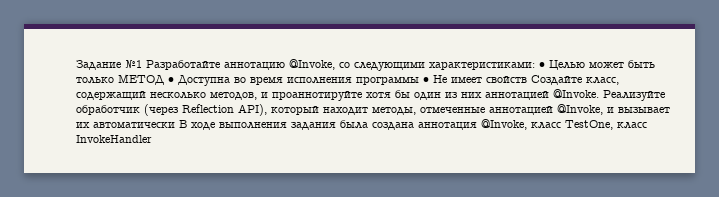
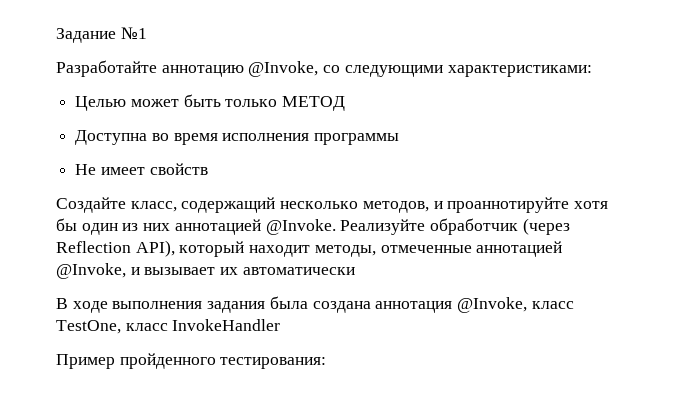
(142, 64) none -> (147, 33) //
[539,62,545,68] • -> (592, 71) //
[168,77,174,83] • -> (346, 103) //
[423,77,429,83] • -> (400, 139) //
(527, 79) none -> (208, 169) //
(175, 124) none -> (355, 271) //
(152, 139) none -> [56,353,327,369] // Пример пройденного тестирования:

